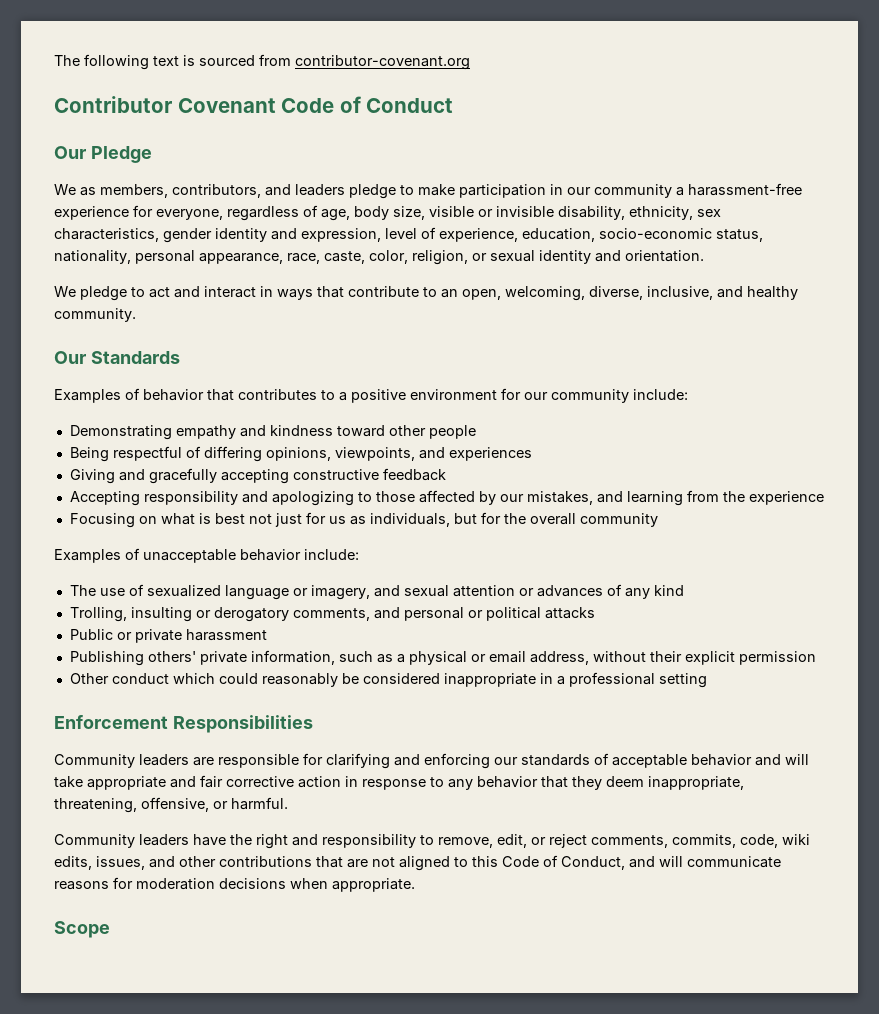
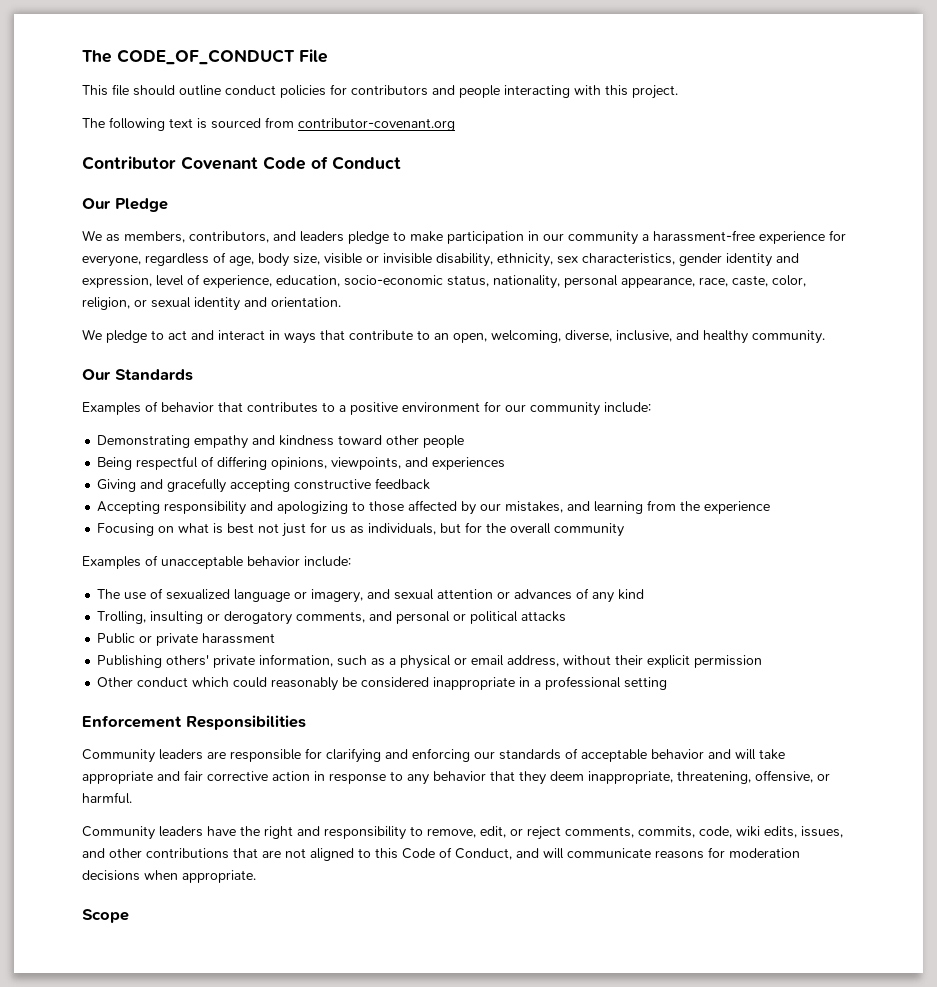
[54,55,80,66] The -> [82,49,328,65] [82,84,678,99] [82,118,105,128] The CODE_OF_CONDUCT File // This file should outline conduct policies for contributors and people interacting with this project. // The

